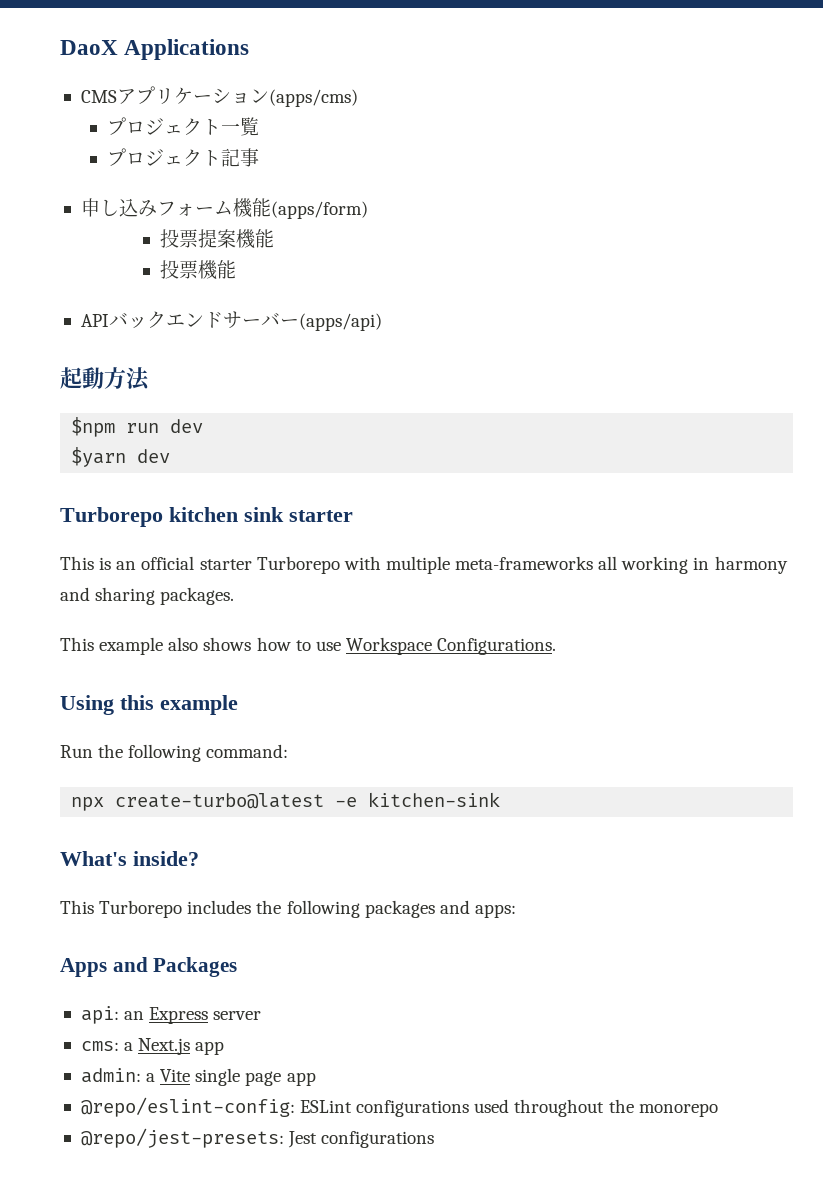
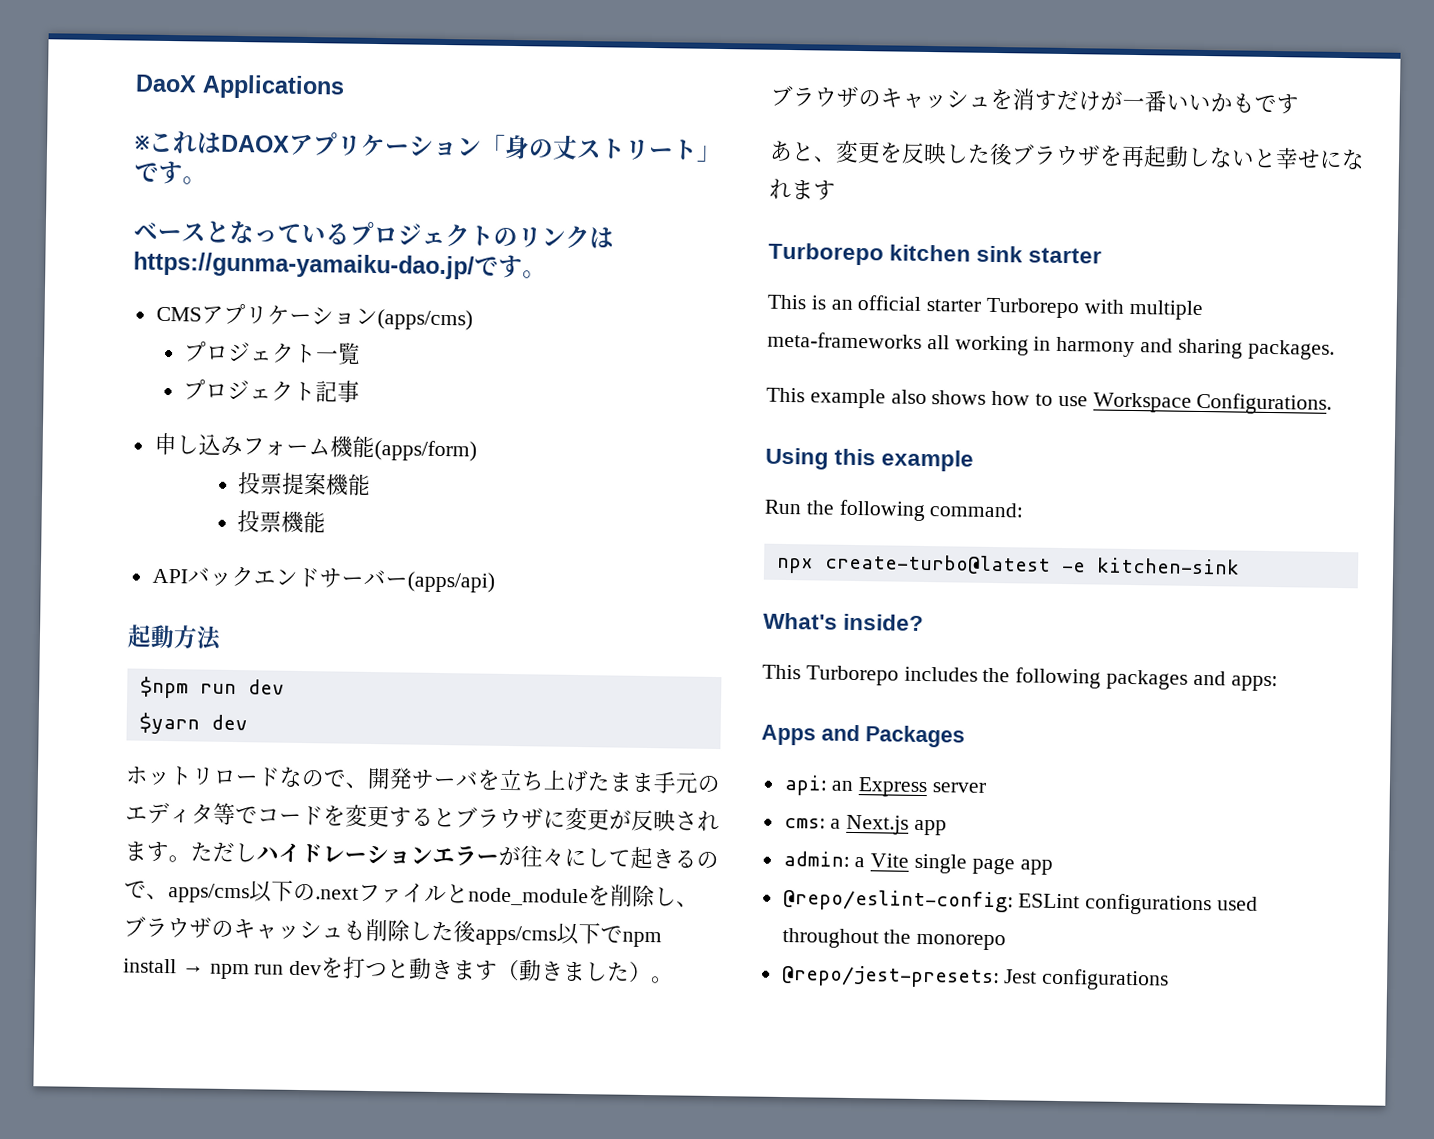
(250, 49) none -> [135,131,722,163] [134,160,207,185] [133,220,614,250] [133,251,547,280] // ※これはDAOXアプリケーション「身の丈ストリート」です。 // ベースとなっているプロジェクトのリンクはhttps://gunma-yamaiku-dao.jp/です。
(171, 456) none -> [125,766,721,794] [125,802,720,832] [124,841,719,870] [124,879,699,908] [123,916,662,948] [123,956,675,984] [770,85,1299,115] [769,140,1365,170] [769,178,836,201] // ホットリロードなので、開発サーバを立ち上げたまま手元のエディタ等でコードを変更するとブラウザに変更が反映されます。ただしハイドレーションエラーが往々にして起きるので、apps/cms以下の.nextファイルとnode_moduleを削除し、ブラウザのキャッシュも削除した後apps/cms以下でnpm install → npm run devを打つと動きます（動きました）。 // ブラウザのキャッシュを消すだけが一番いいかもです // あと、変更を反映した後ブラウザを再起動しないと幸せになれます

